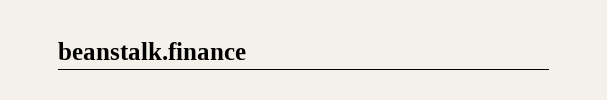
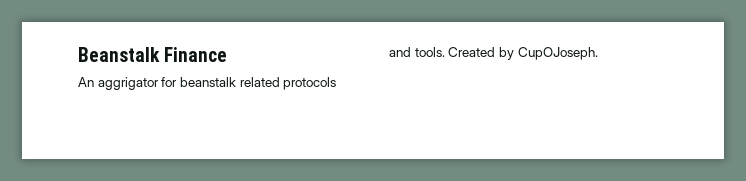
[58,42,246,60] beanstalk.finance -> [78,47,228,62] [78,77,337,90] [389,47,598,60] Beanstalk Finance // An aggrigator for beanstalk related protocols and tools. Created by CupOJoseph.

